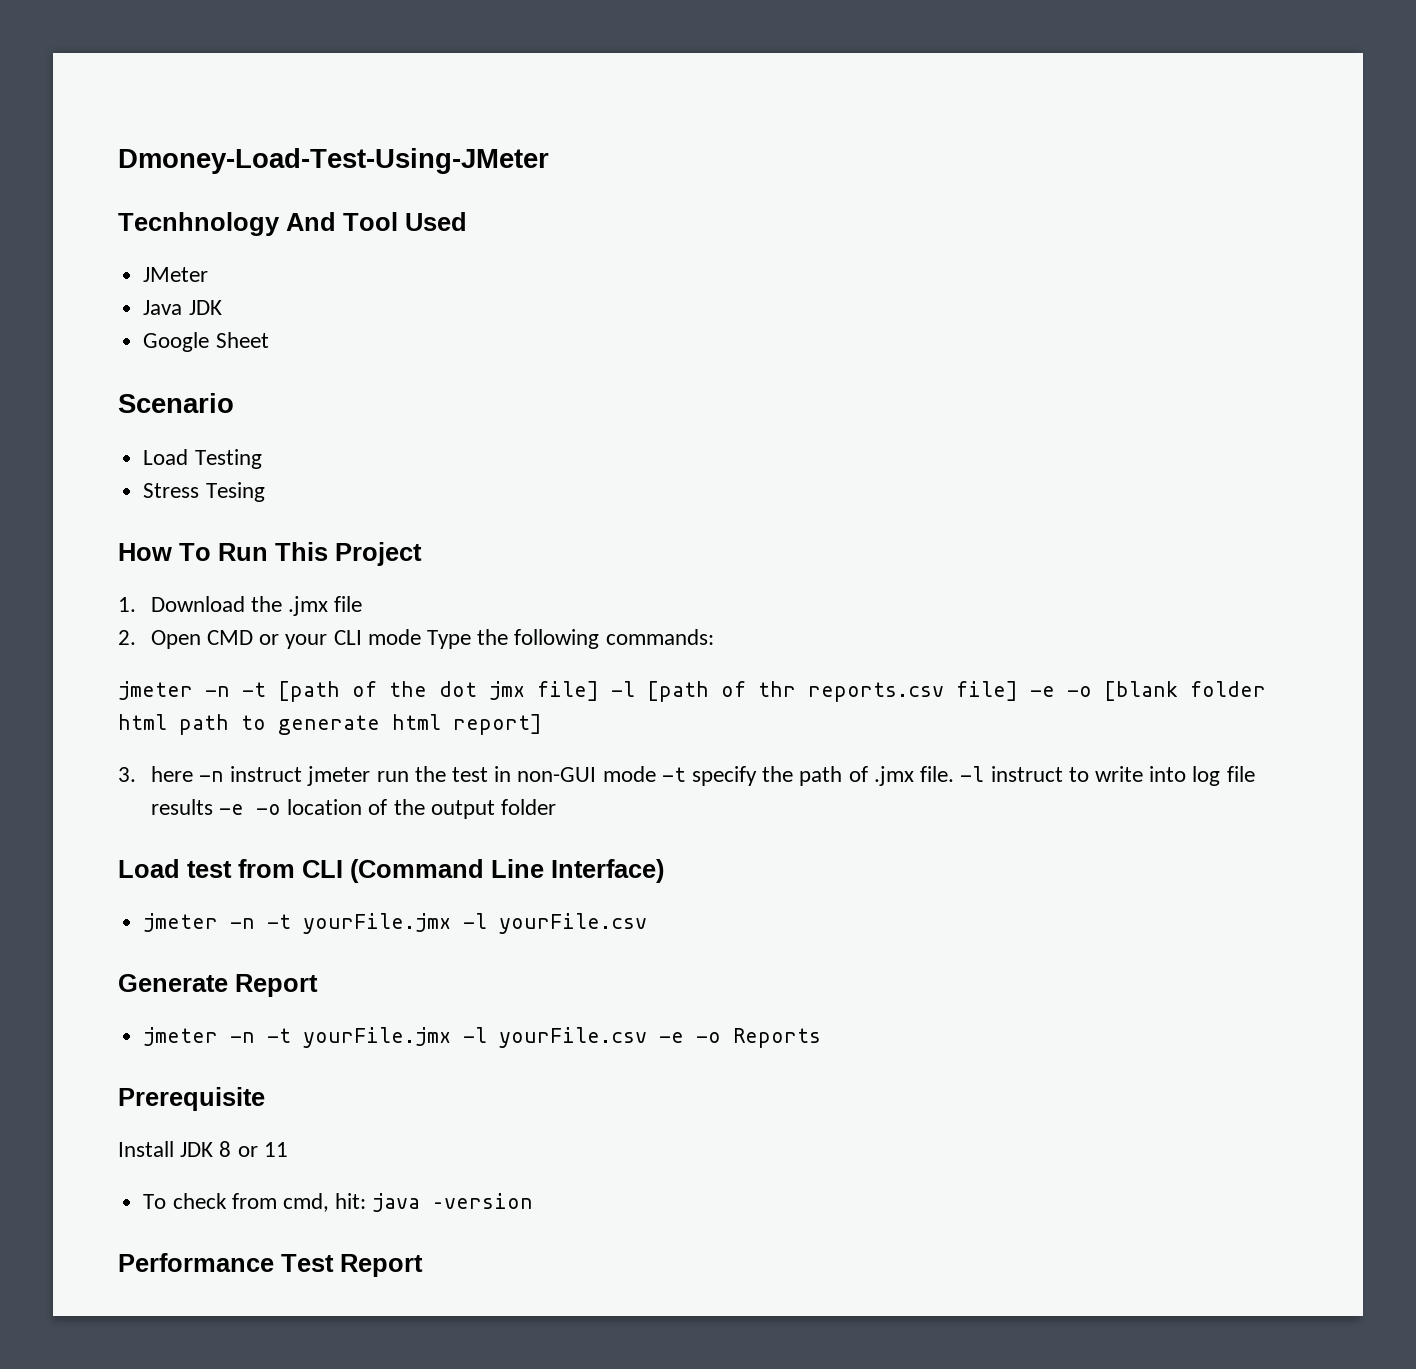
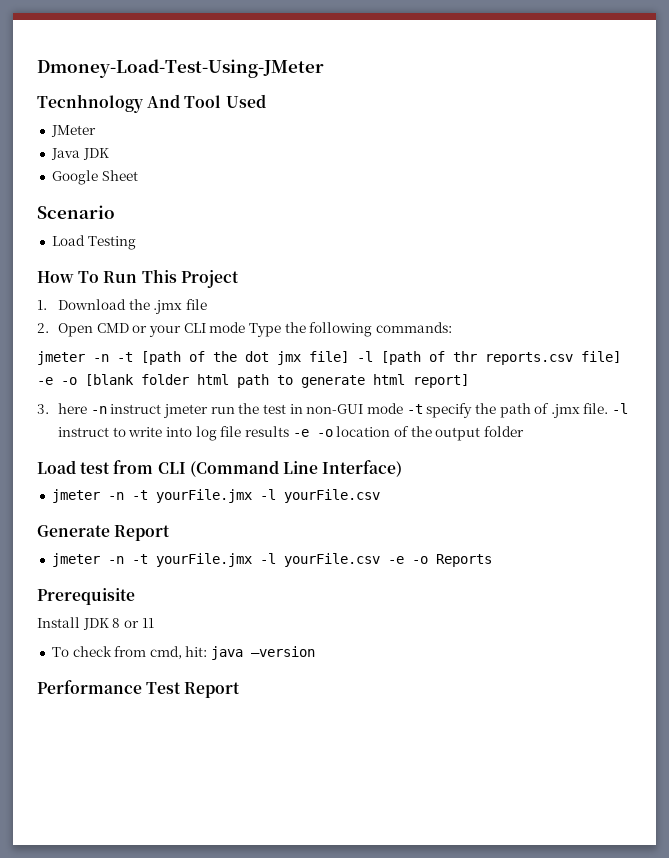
[143,482,265,502] // Stress Tesing -> (136, 243) none

